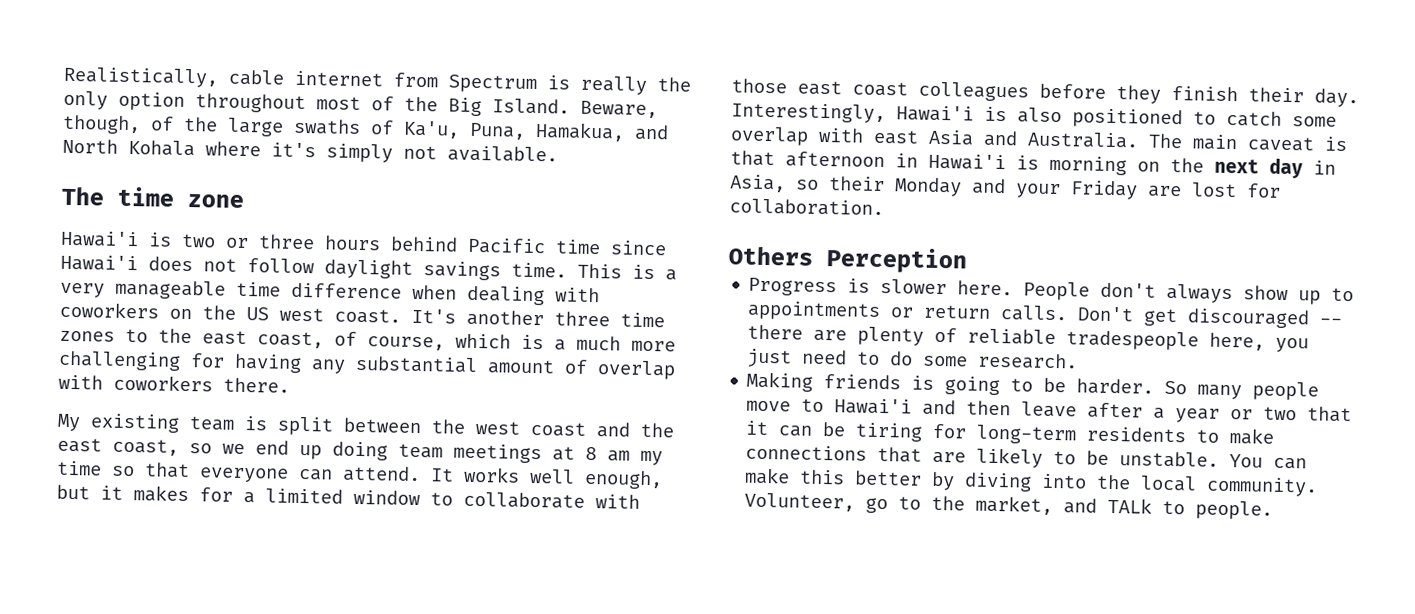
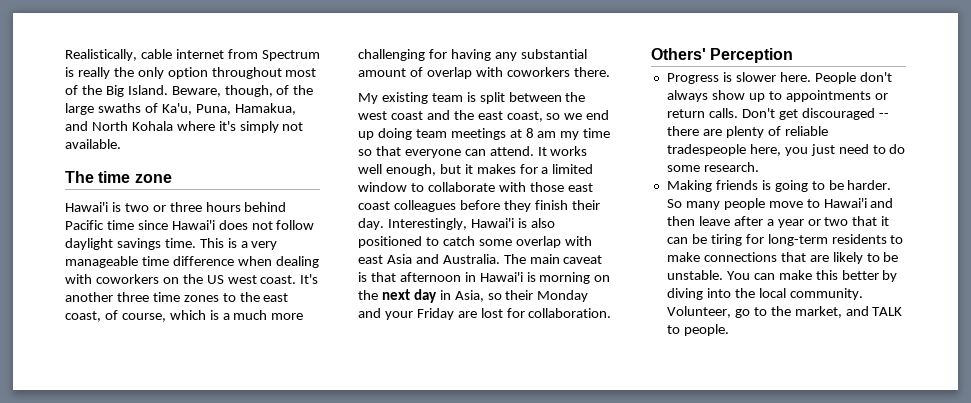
[728,246,814,266] Others -> [651,48,706,60] Others'
[1107,497,1153,514] TALk -> [872,307,903,316] TALK

